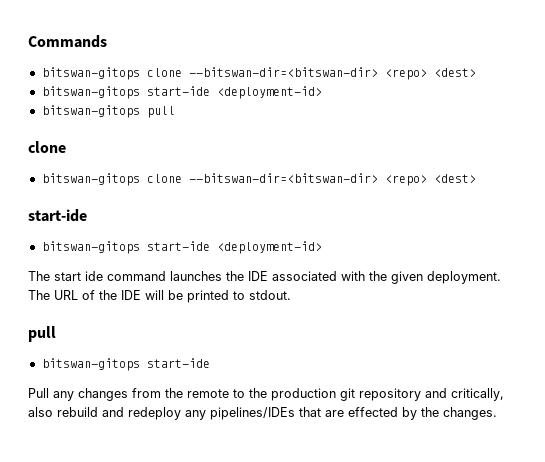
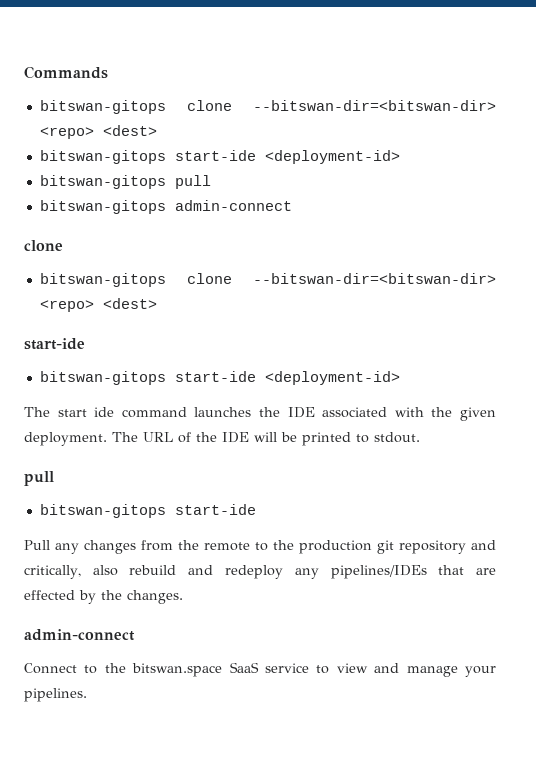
(175, 112) none -> [39,200,292,214] // bitswan-gitops admin-connect
(497, 413) none -> [24,629,135,641] [24,662,496,677] [24,688,87,702] // admin-connect // Connect to the bitswan.space SaaS service to view and manage your pipelines.

